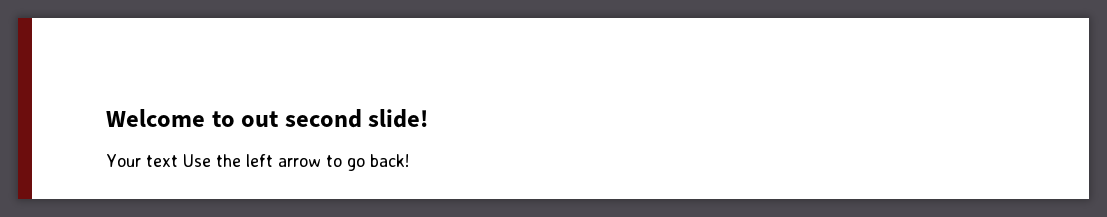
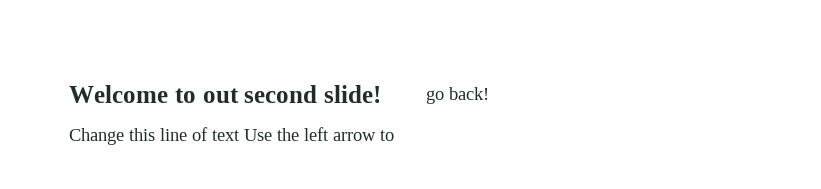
[106,154,141,167] Your -> [69,127,208,145] Change this line of

